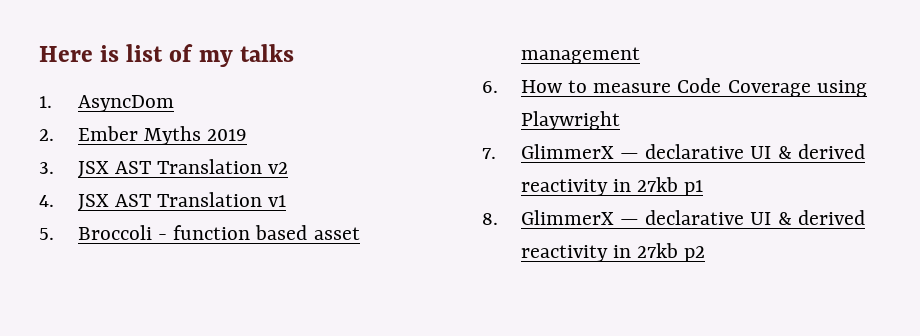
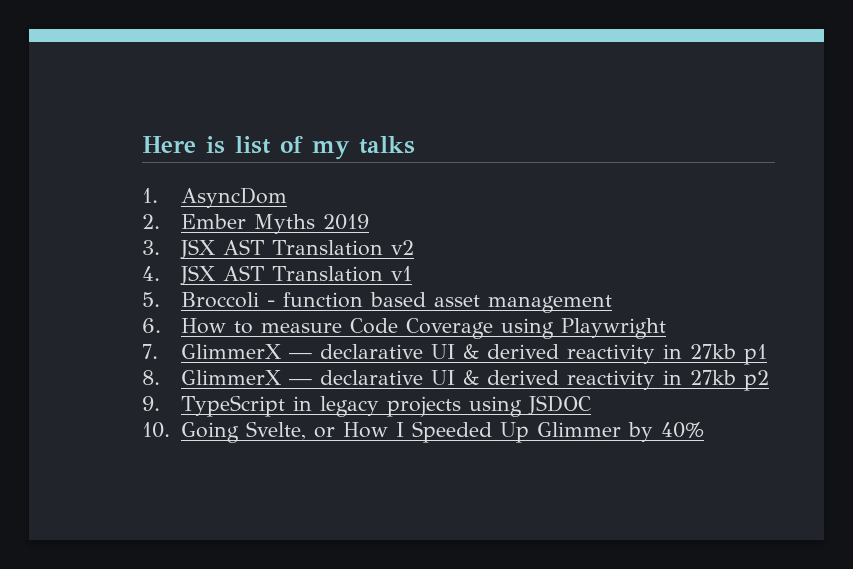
(706, 254) none -> [142,395,592,417] [142,421,705,443] // 9. TypeScript in legacy projects using JSDOC // 10. Going Svelte, or How I Speeded Up Glimmer by 40%

